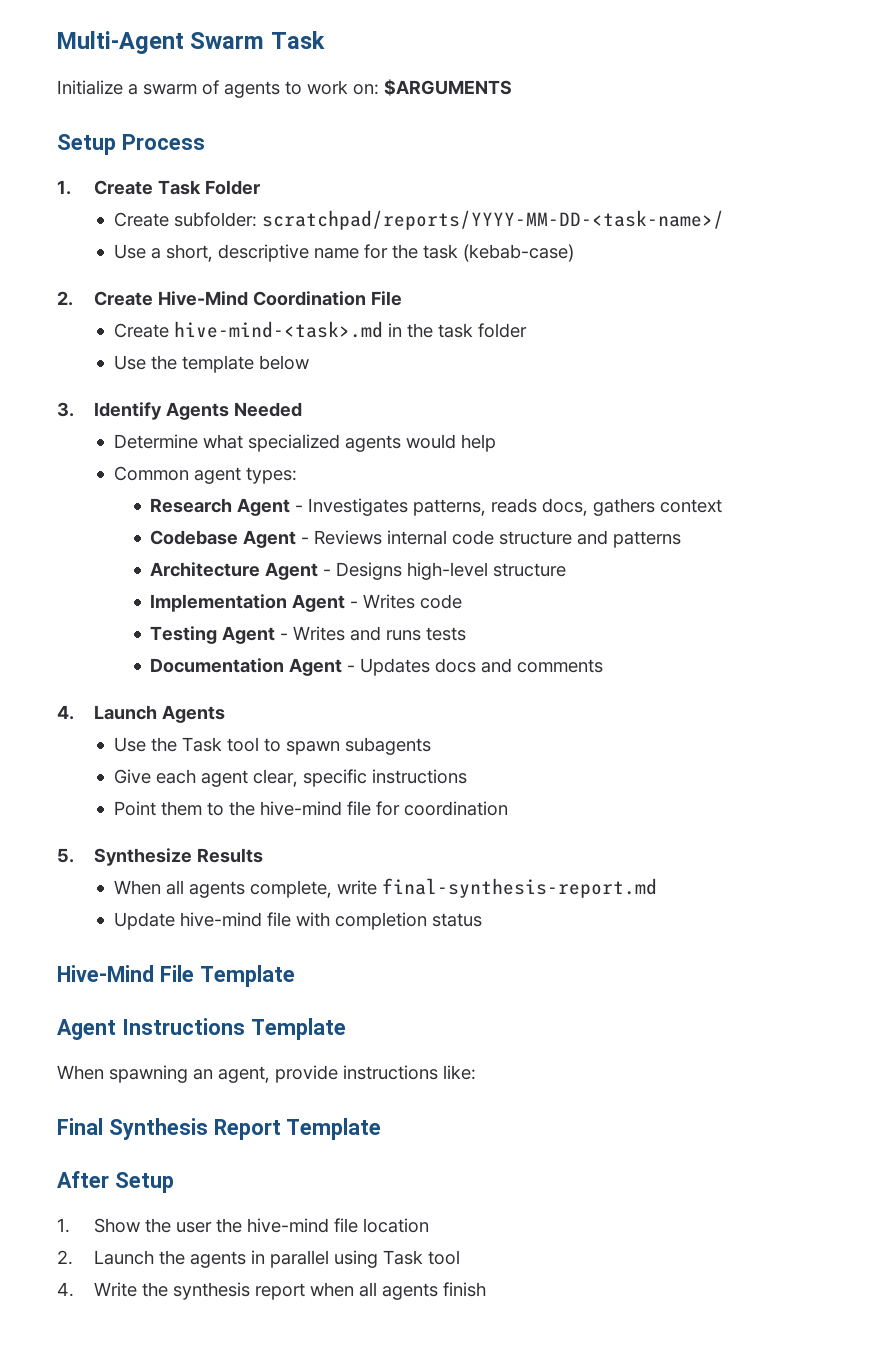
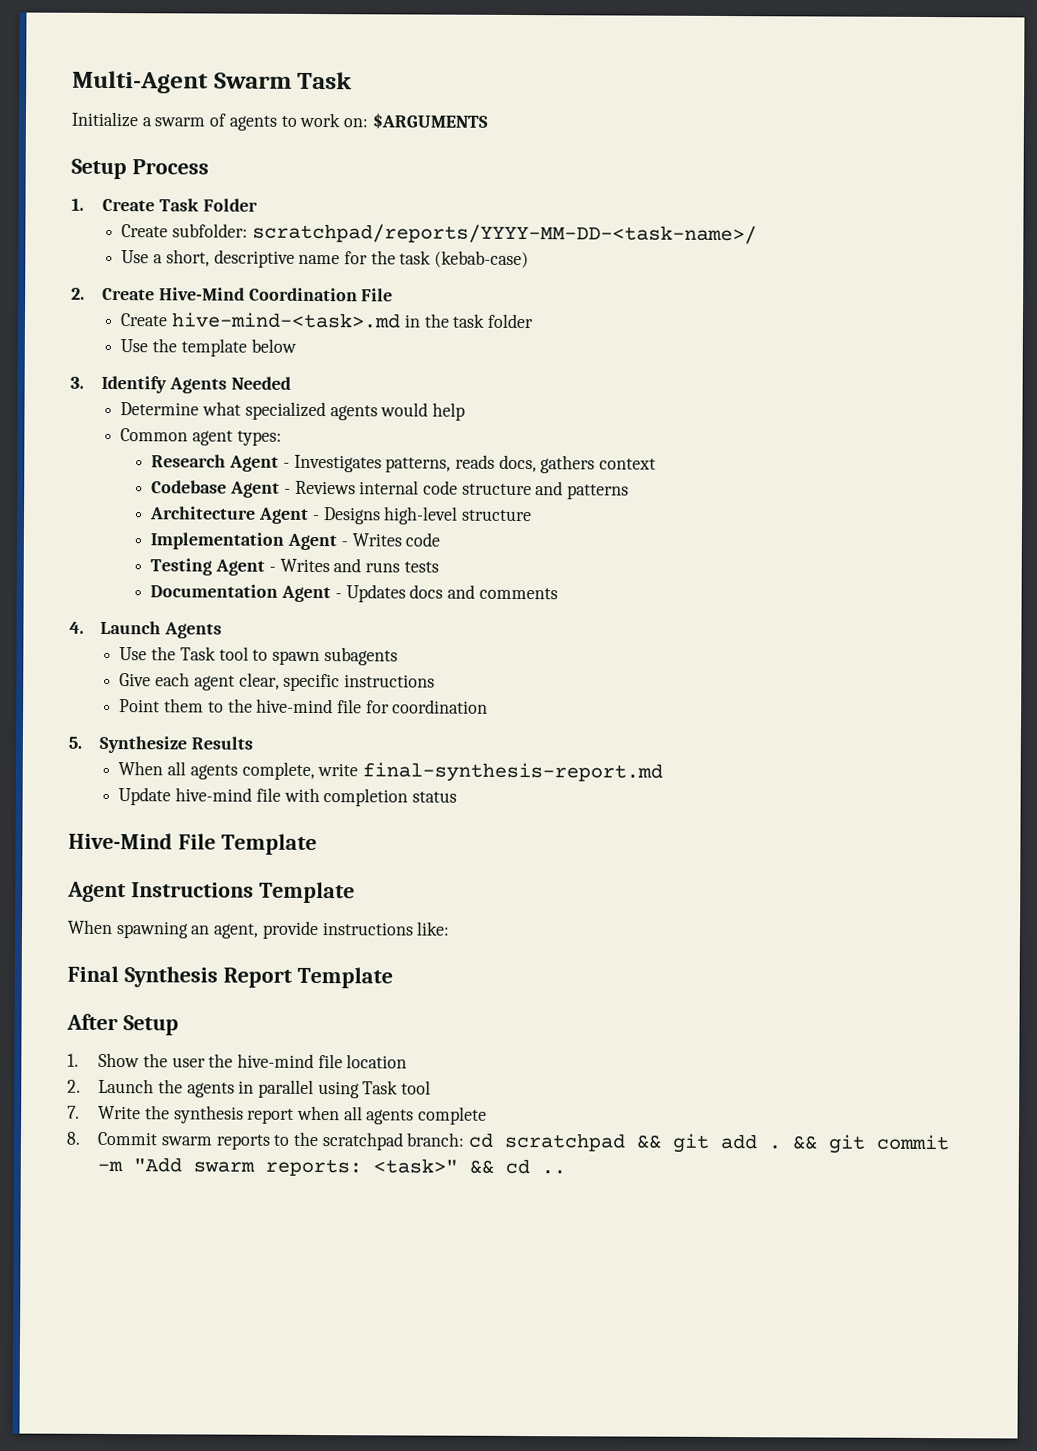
[57,1282,74,1297] 4. -> [67,1105,80,1119] 7.
[442,1282,486,1297] finish -> [418,1106,488,1125] [66,1131,951,1154] [97,1157,567,1177] complete // 8. Commit swarm reports to the scratchpad branch: cd scratchpad && git add . && git commit -m "Add swarm reports: <task>" && cd ..

